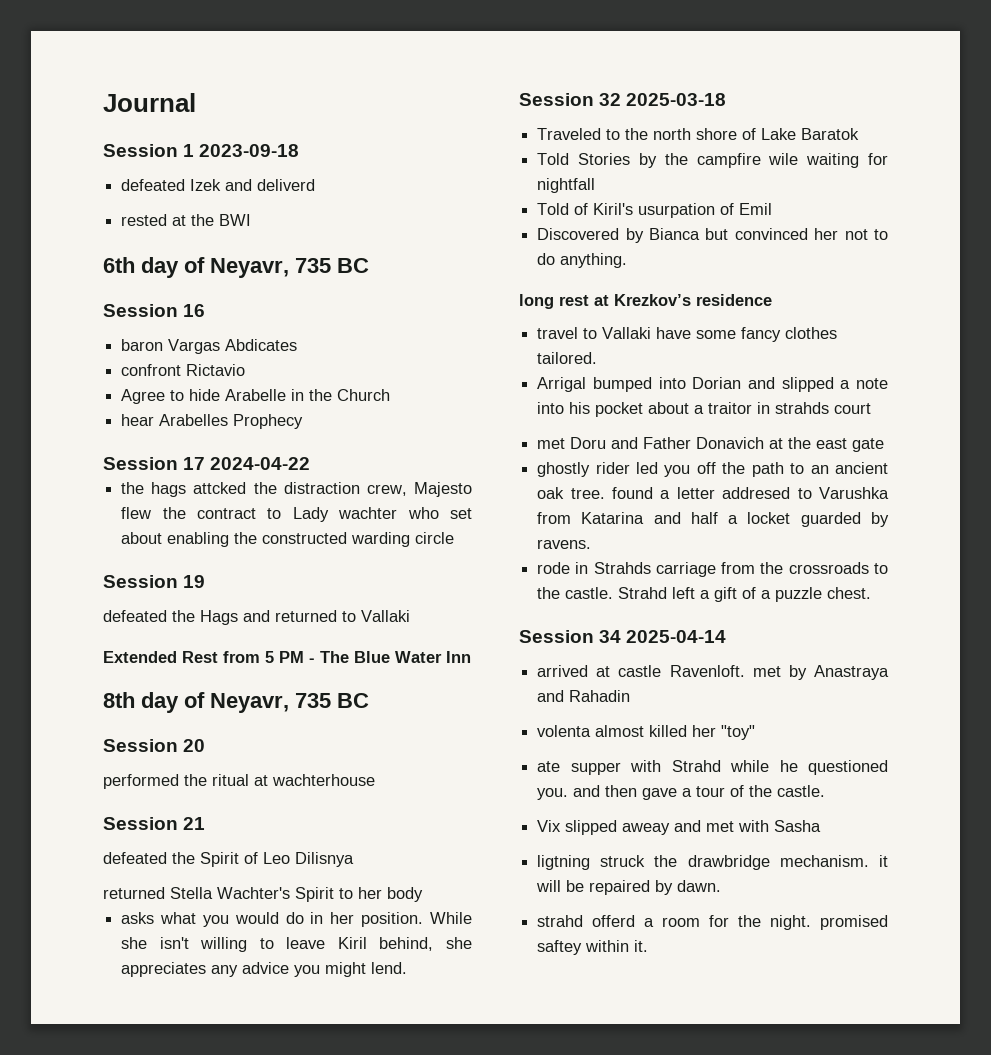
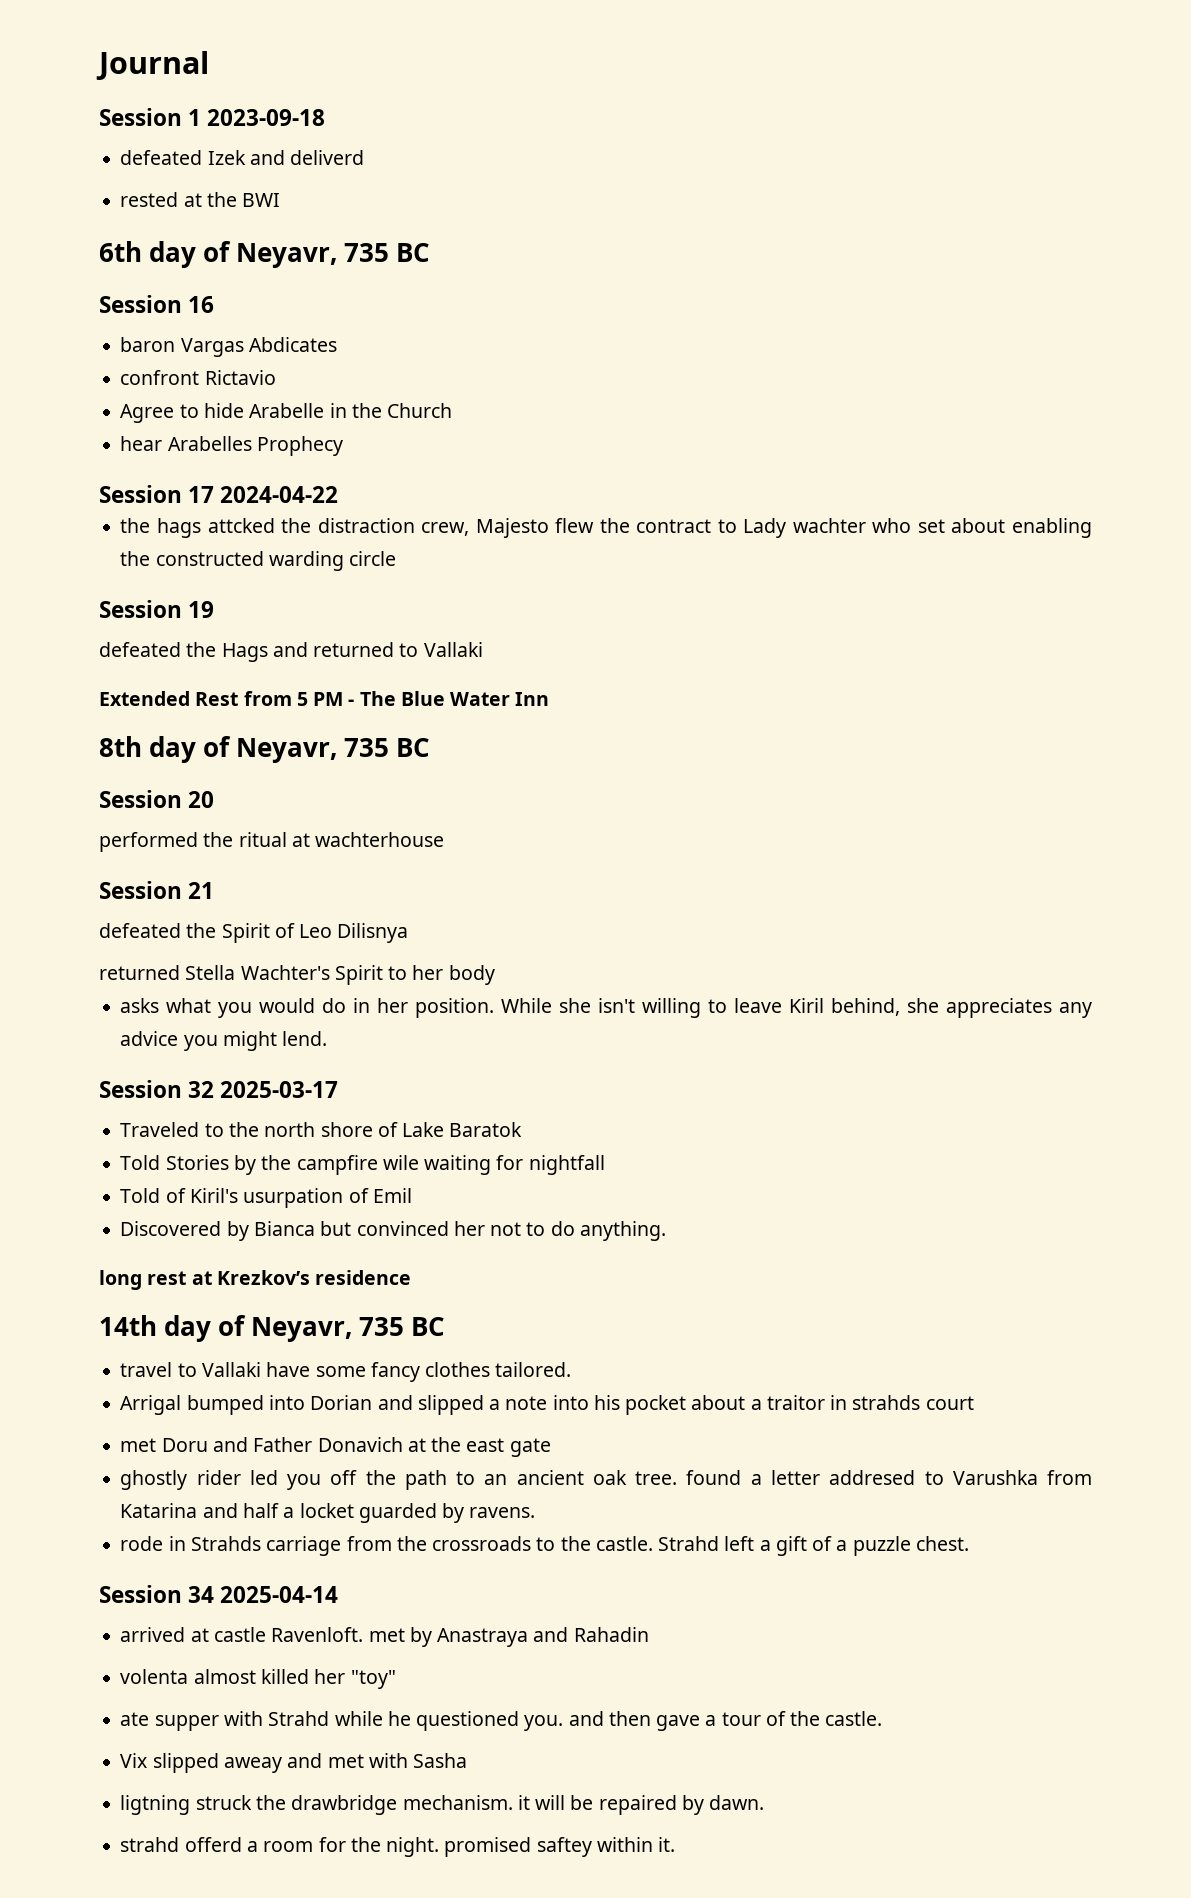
[626,93,727,106] 2025-03-18 -> [220,1081,339,1098] 2025-03-17
(772, 300) none -> [99,1315,446,1342] // 14th day of Neyavr, 735 BC

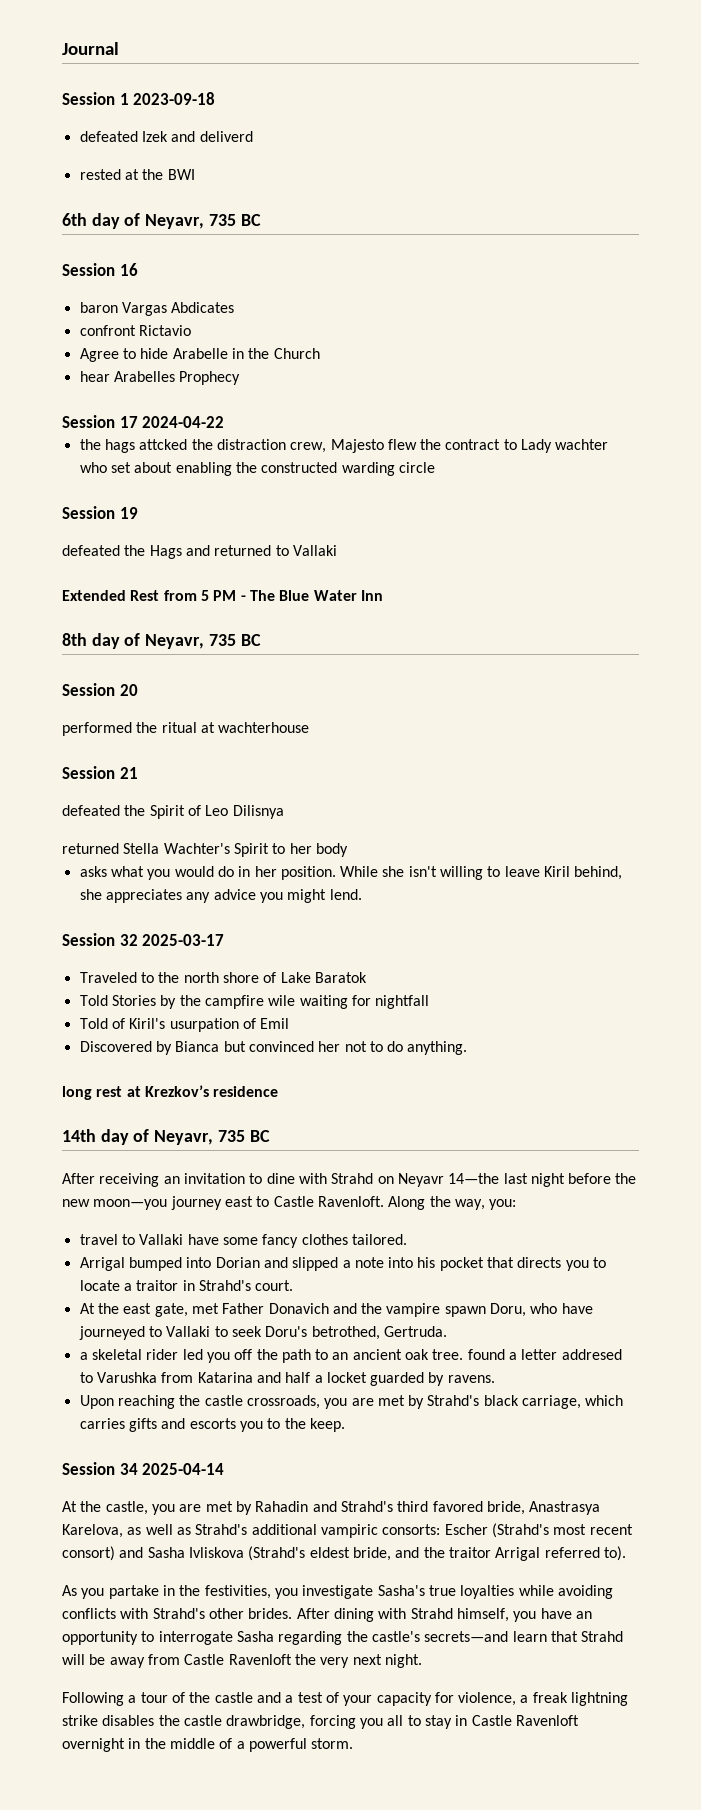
(446, 1326) none -> [62,1173,637,1187] [62,1196,517,1210] // After receiving an invitation to dine with Strahd on Neyavr 14—the last night before the new moon—you journey east to Castle Ravenloft. Along the way, you:
[691,1395,974,1410] [120,1437,551,1457] [120,1470,188,1490] about a traitor in strahds court // met Doru and Father Donavich at the east gate // ghostly -> [487,1257,607,1271] [79,1280,294,1291] [79,1303,593,1317] [78,1326,447,1340] [79,1349,142,1360] that directs you to locate a traitor in Strahd's court. // At the east gate, met Father Donavich and the vampire spawn Doru, who have journeyed to Vallaki to seek Doru's betrothed, Gertruda. // a skeletal
[120,1536,969,1556] [99,1585,339,1603] [120,1627,649,1647] [120,1669,396,1689] [120,1711,883,1731] [120,1753,468,1773] [120,1795,765,1815] [120,1837,676,1857] rode in Strahds carriage from the crossroads to the castle. Strahd left a gift of a puzzle chest. // Session 34 2025-04-14 // arrived at castle Ravenloft. met by Anastraya and Rahadin // volenta almost killed her "toy" // ate supper with Strahd while he questioned you. and then gave a tour of the castle. // Vix slipped aweay and met with Sasha // ligtning struck the drawbridge mechanism. it will be repaired by dawn. // strahd offerd a room for the night. promised saftey within it. -> [79,1395,624,1409] [79,1418,345,1432] [62,1462,225,1475] [62,1501,601,1515] [62,1523,633,1538] [62,1546,626,1561] [62,1585,613,1599] [62,1608,592,1622] [62,1631,624,1645] [62,1654,422,1668] [62,1692,629,1706] [62,1715,579,1729] [62,1738,354,1752] Upon reaching the castle crossroads, you are met by Strahd's black carriage, which carries gifts and escorts you to the keep. // Session 34 2025-04-14 // At the castle, you are met by Rahadin and Strahd's third favored bride, Anastrasya Karelova, as well as Strahd's additional vampiric consorts: Escher (Strahd's most recent consort) and Sasha Ivliskova (Strahd's eldest bride, and the traitor Arrigal referred to). // As you partake in the festivities, you investigate Sasha's true loyalties while avoiding conflicts with Strahd's other brides. After dining with Strahd himself, you have an opportunity to interrogate Sasha regarding the castle's secrets—and learn that Strahd will be away from Castle Ravenloft the very next night. // Following a tour of the castle and a test of your capacity for violence, a freak lightning strike disables the castle drawbridge, forcing you all to stay in Castle Ravenloft overnight in the middle of a powerful storm.

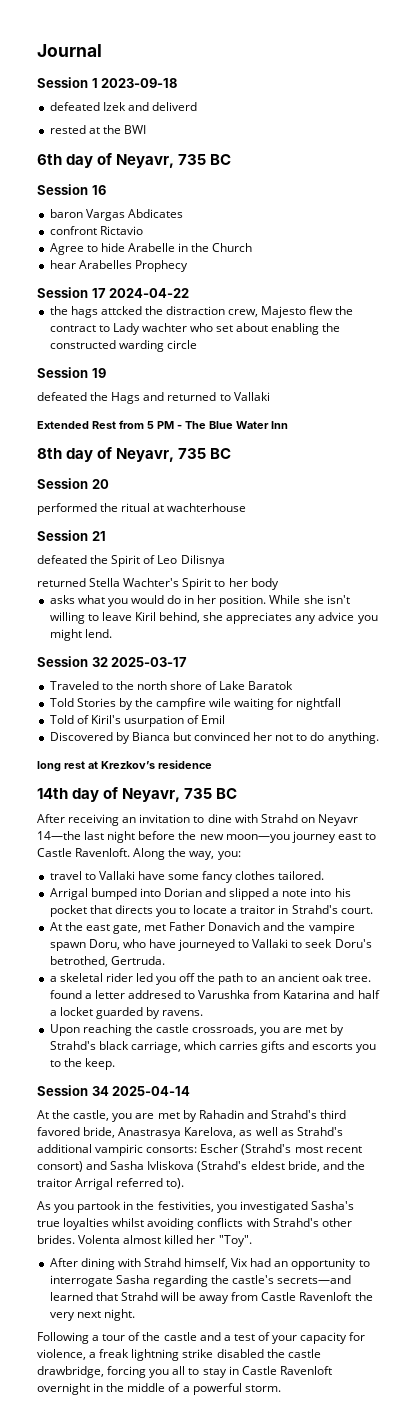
[108,1585,159,1599] partake -> [77,1201,122,1213] partook
[302,1585,374,1599] investigate -> [239,1201,308,1213] investigated
[518,1585,554,1596] while -> [112,1218,145,1227] whilst
(293, 1613) none -> [78,1235,252,1247] Volenta almost killed her "Toy". //
[513,1608,572,1622] you have -> [231,1258,272,1267] Vix had
[512,1631,547,1642] learn -> [49,1292,93,1301] learned
[102,1715,155,1726] disables -> [216,1349,264,1358] disabled

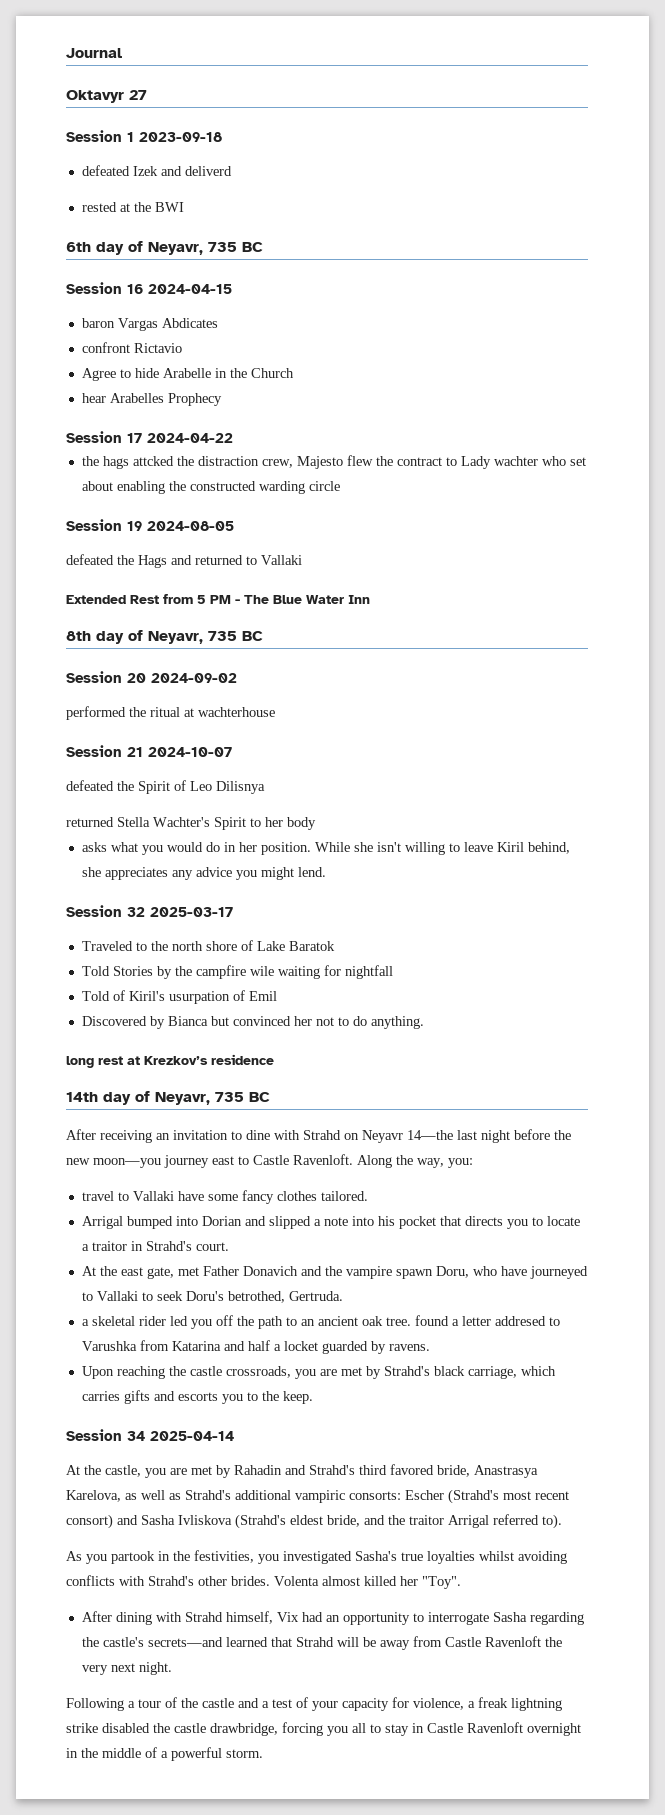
(102, 50) none -> [66,90,147,103] // Oktavyr 27
(106, 190) none -> [148,284,232,294] 2024-04-15
(106, 373) none -> [147,521,234,531] 2024-08-05
(109, 484) none -> [151,673,237,683] 2024-09-02
(106, 536) none -> [148,747,232,757] 2024-10-07

